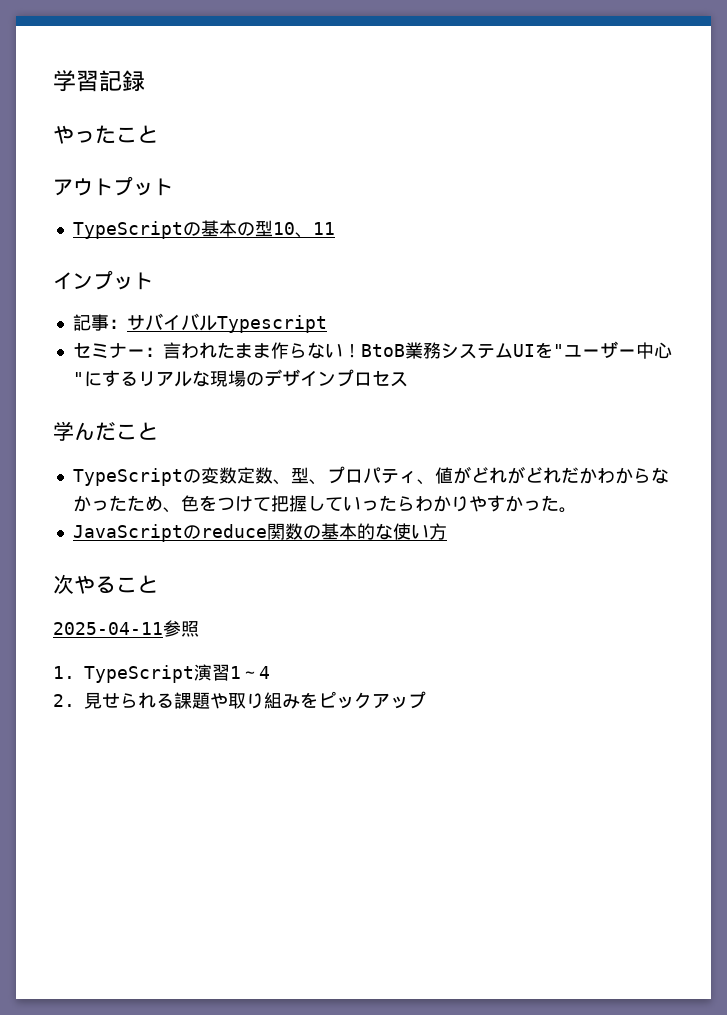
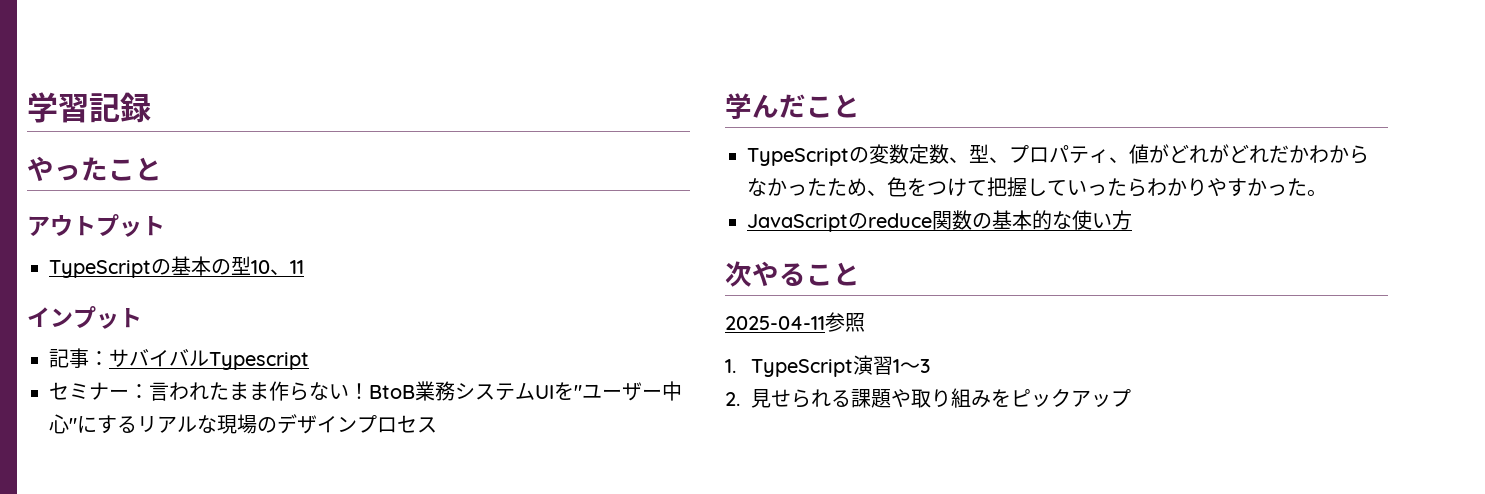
[259,666,271,679] 4 -> [920,359,931,373] 3

